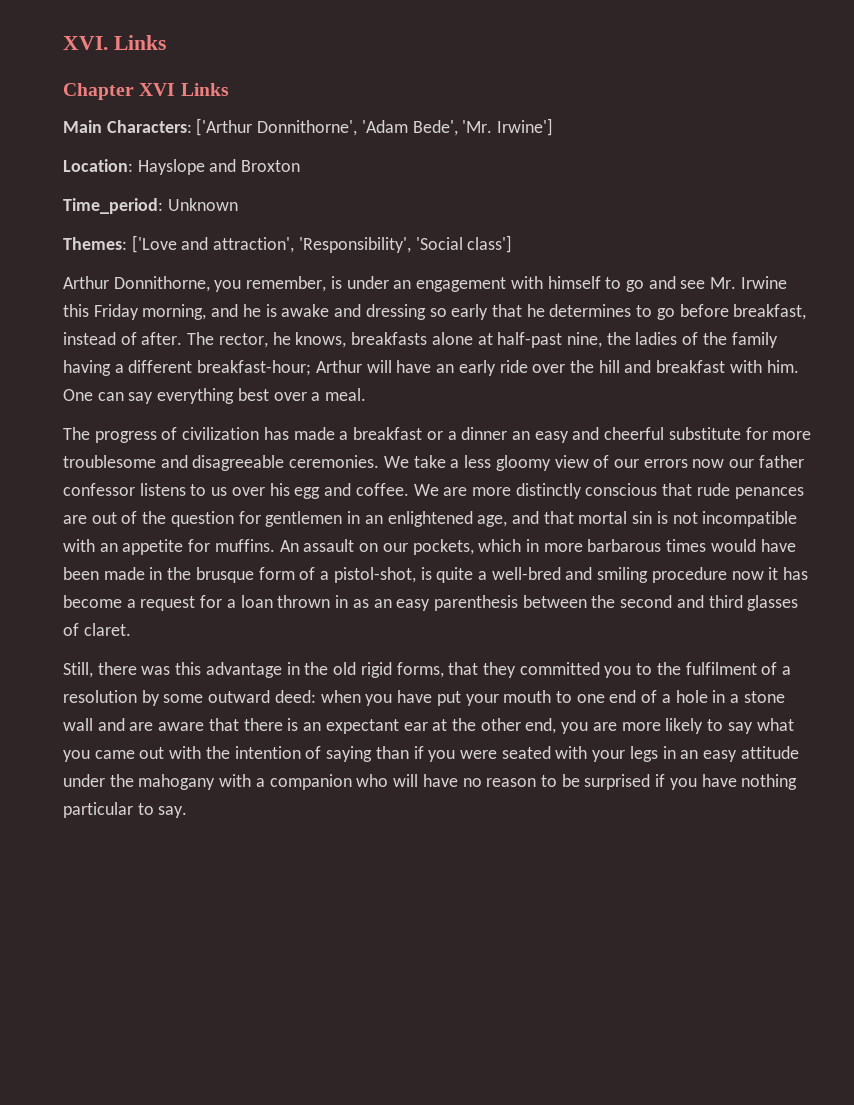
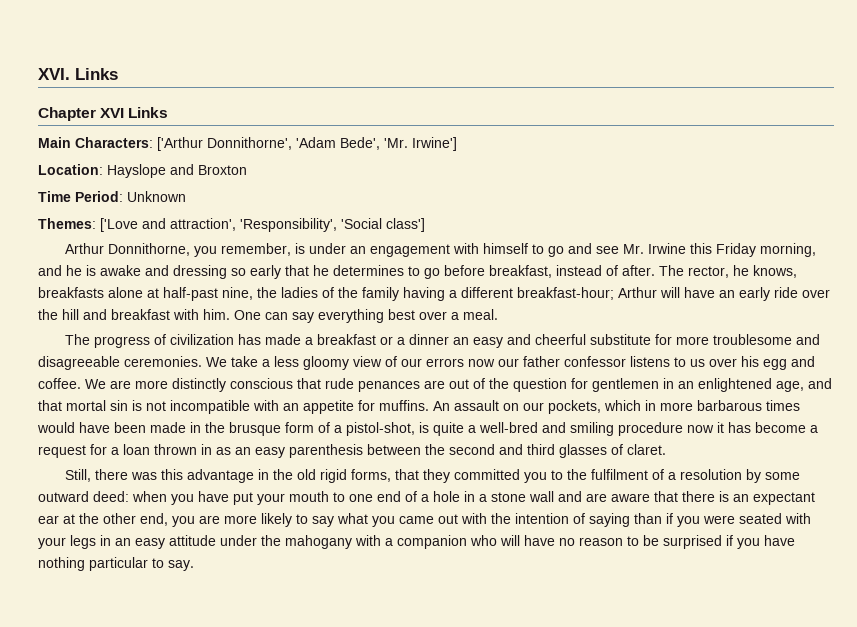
[63,198,163,214] Time_period: -> [38,191,123,202] Time Period:

